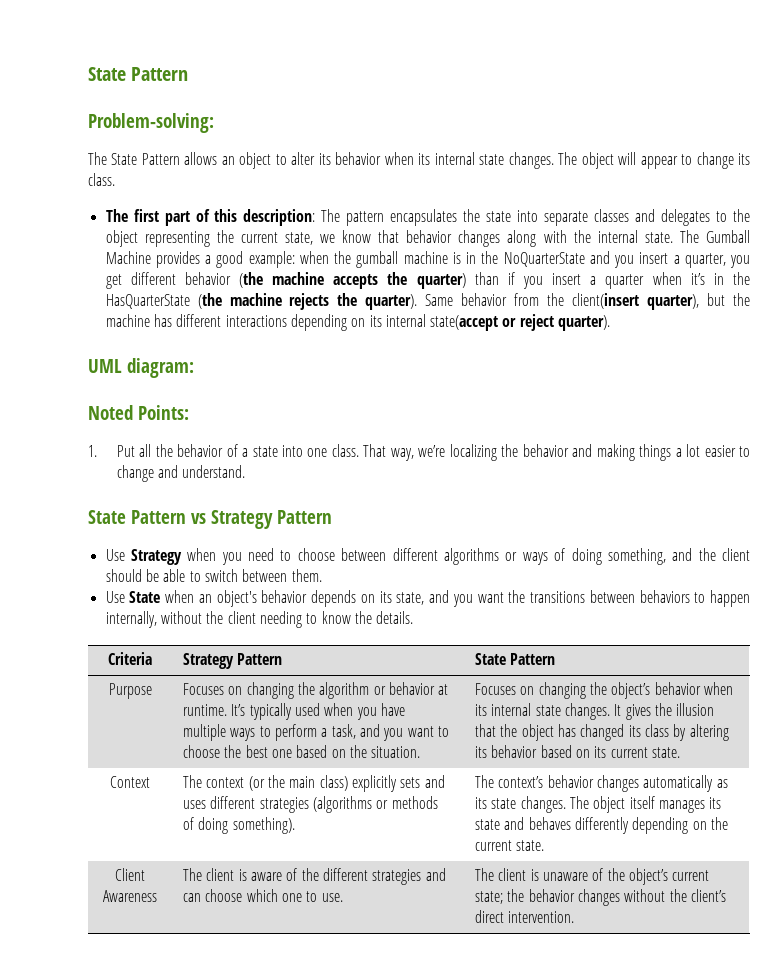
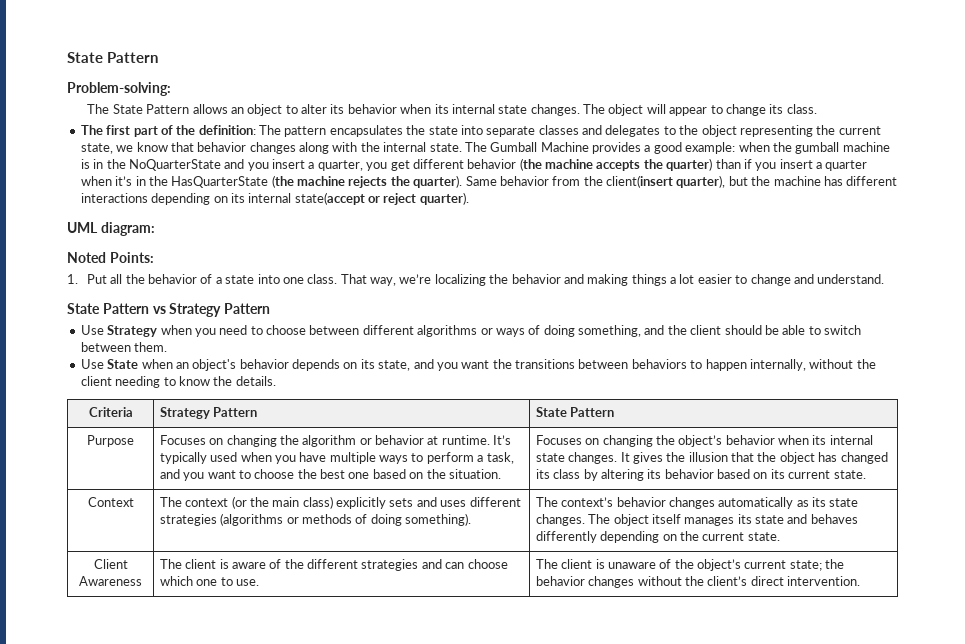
[214,209,316,226] this description: -> [176,125,256,135] the definition:

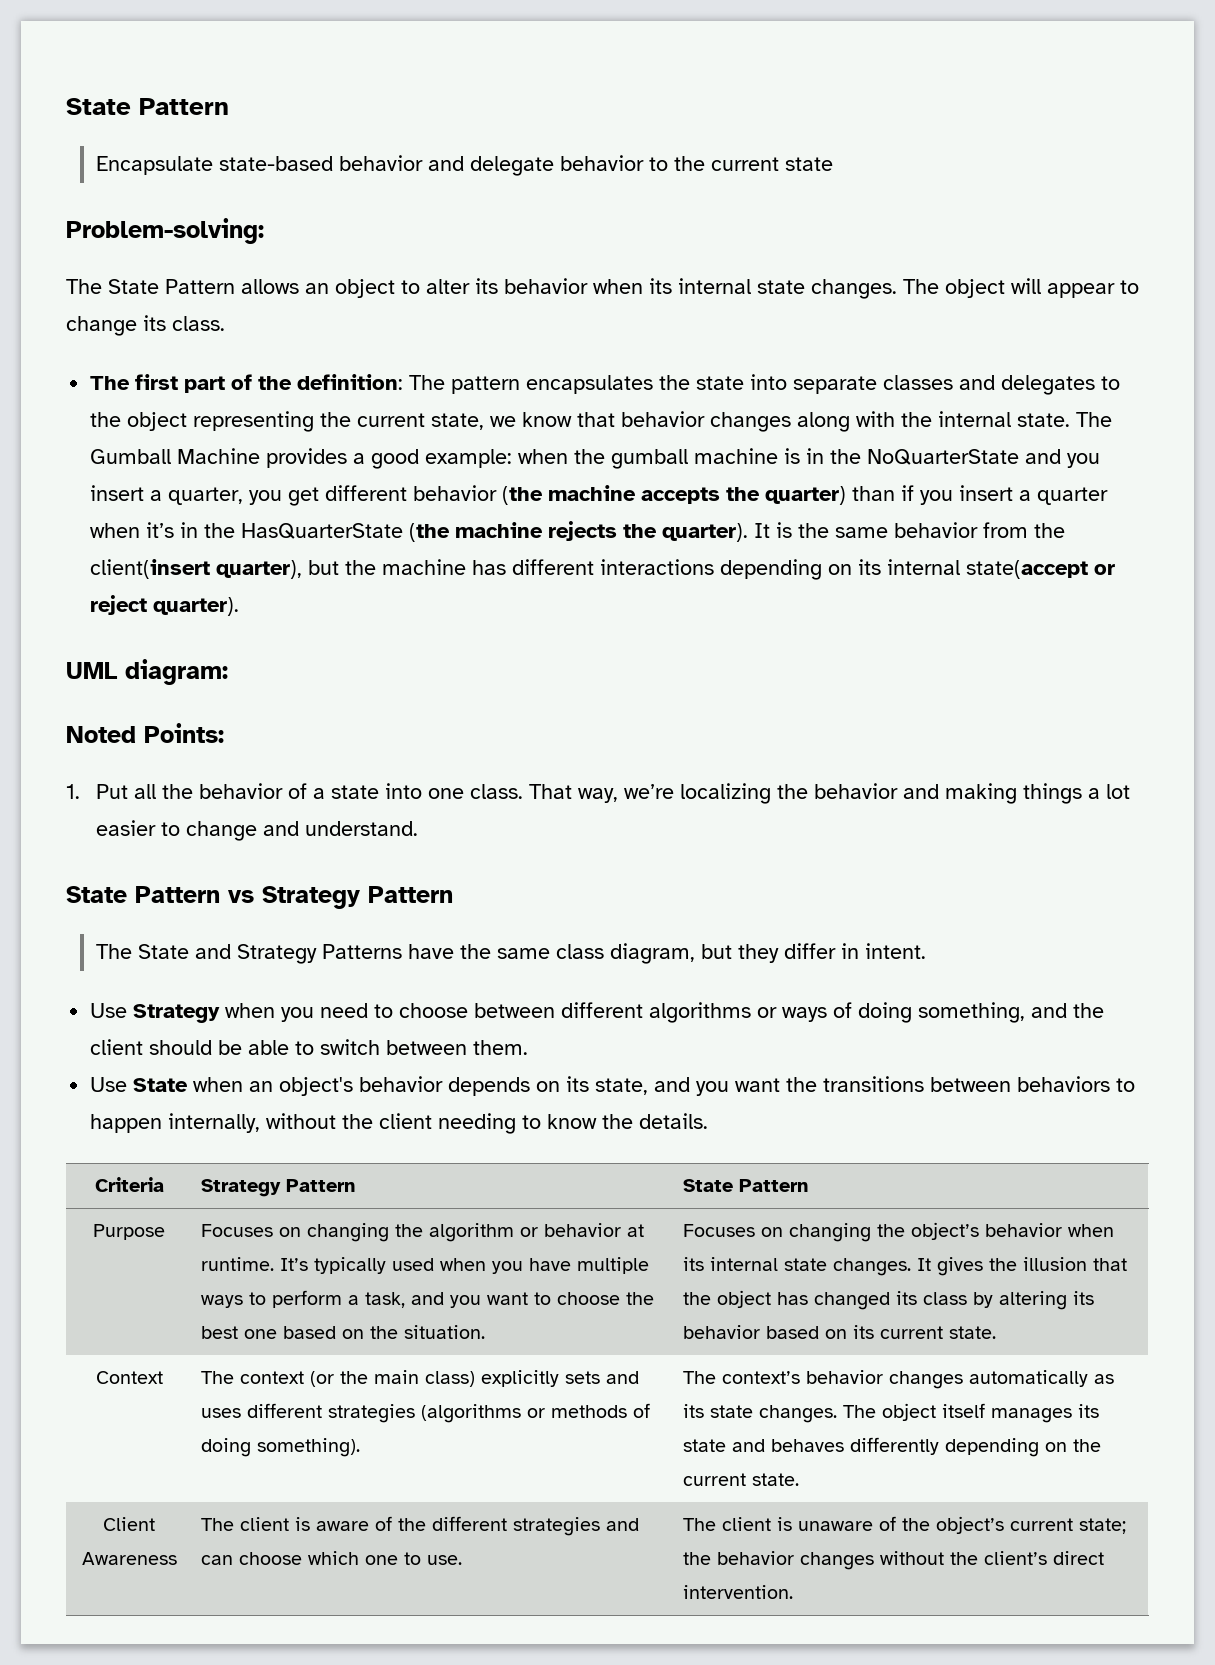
[67,52,158,63] State Pattern -> [66,98,229,115] [95,155,833,176] State Pattern // Encapsulate state-based behavior and delegate behavior to the current state
[465,176,497,186] Same -> [754,522,889,538] It is the same
(271, 308) none -> [95,943,926,964] // The State and Strategy Patterns have the same class diagram, but they differ in intent.

